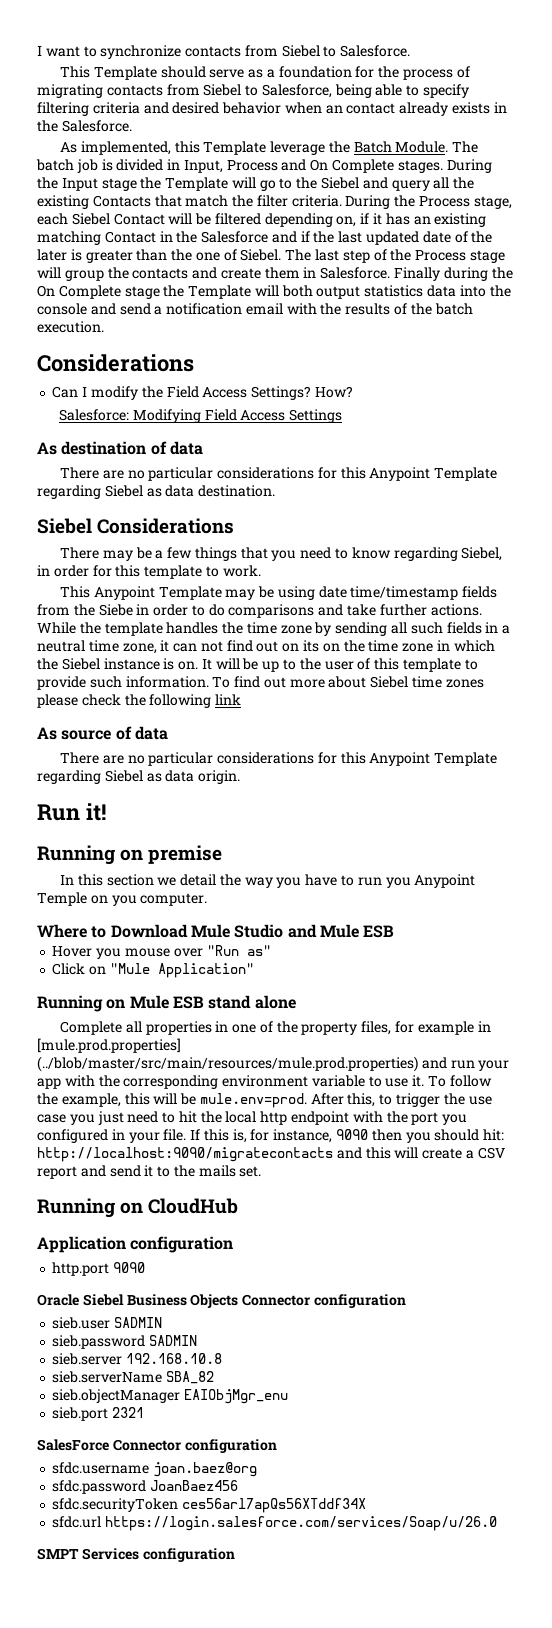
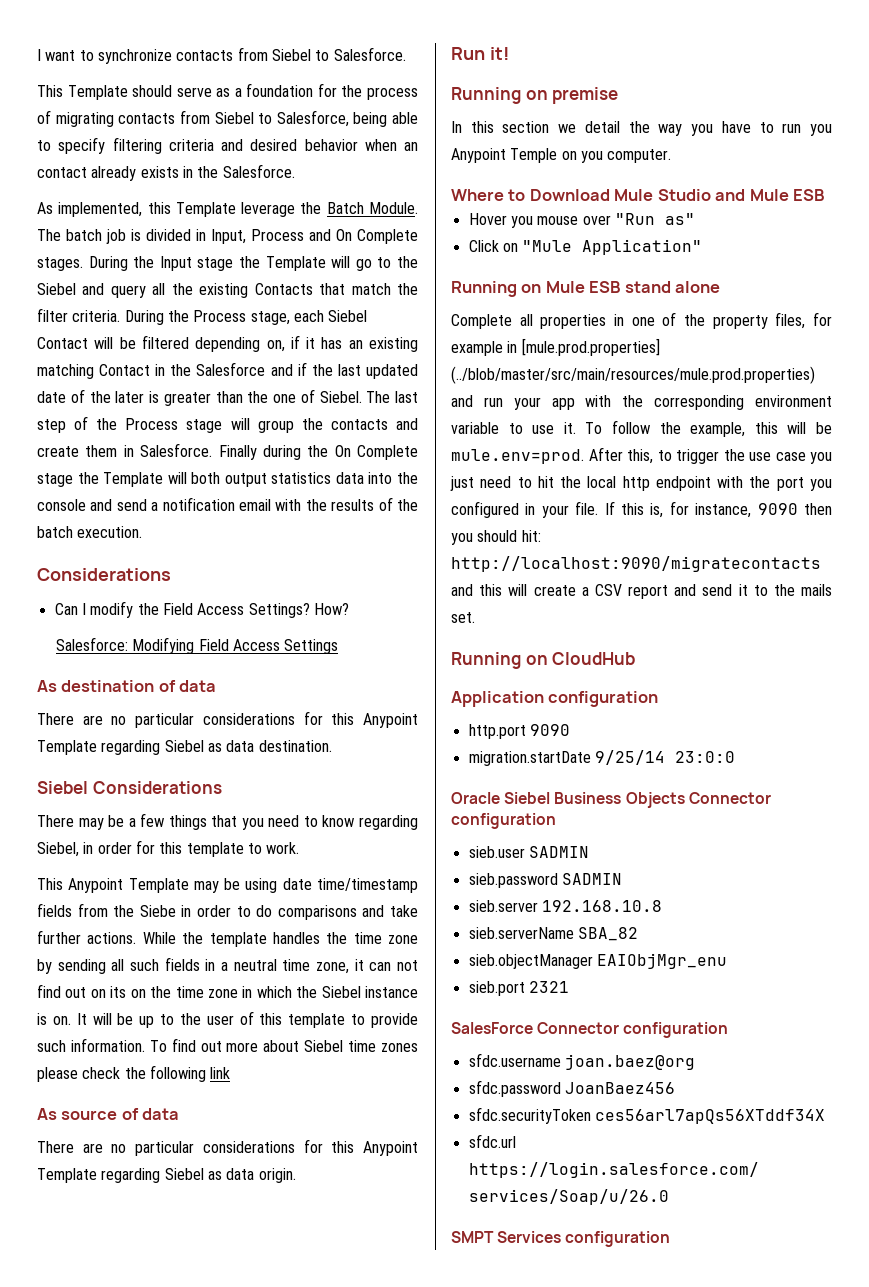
(146, 1267) none -> [468,750,735,766] // migration.startDate 9/25/14 23:0:0

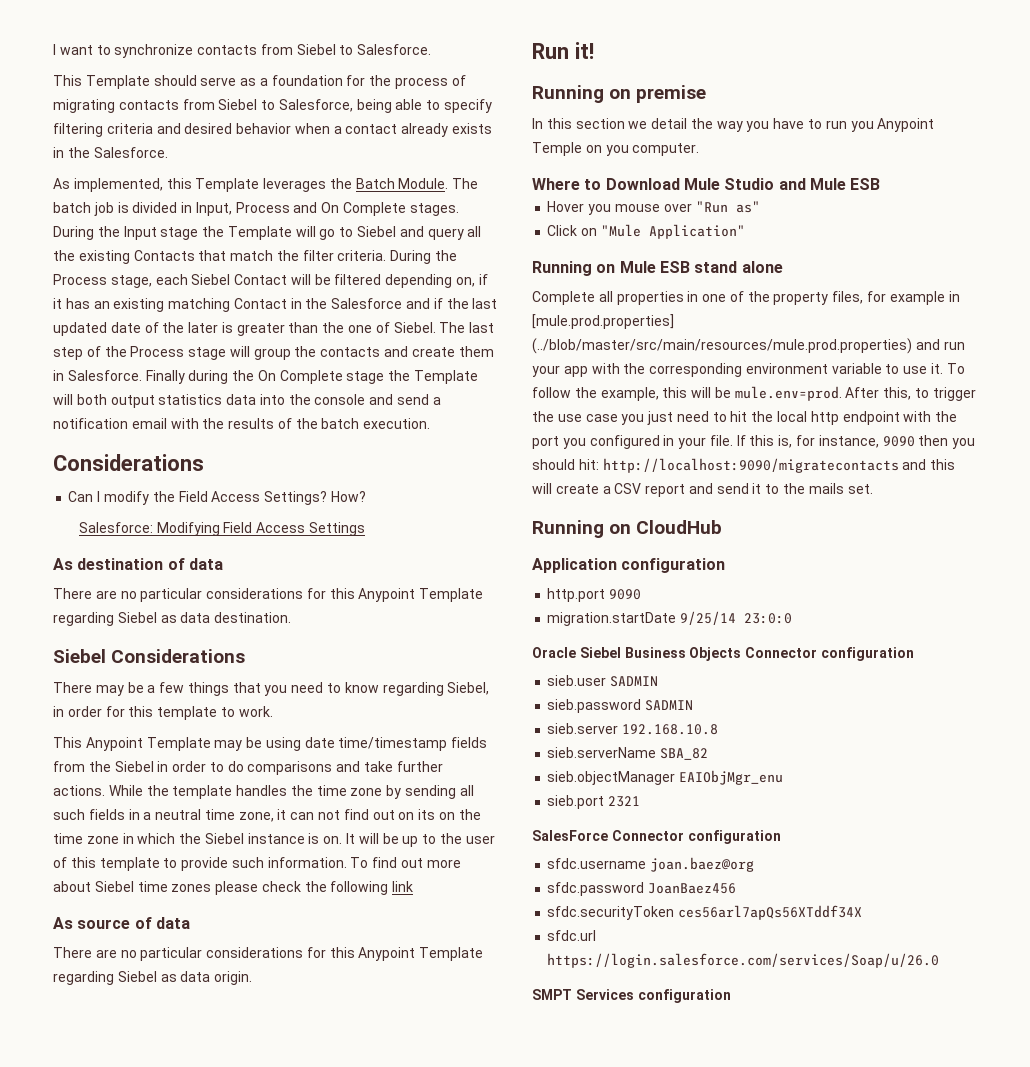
[404,142,418,151] an -> [333,126,342,134] a
[241,202,296,217] leverage -> [263,178,327,192] leverages
[397,256,419,268] the -> (354, 232) none
[139,905,176,917] Siebe -> [114,761,154,772] Siebel

